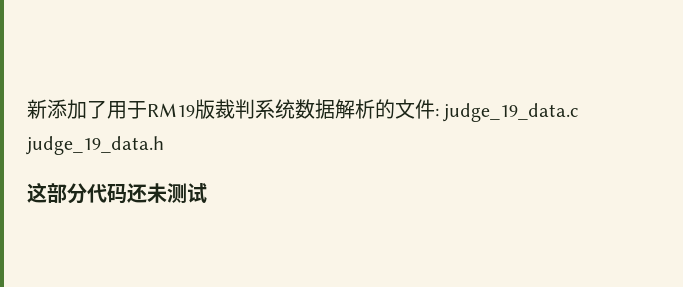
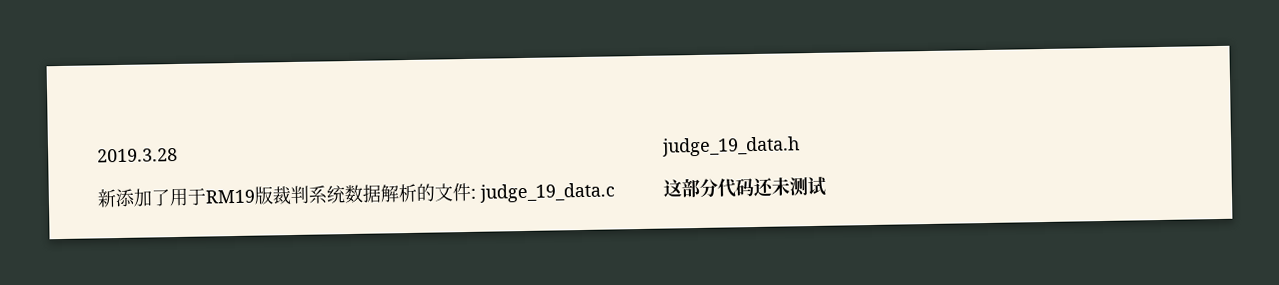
(27, 109) none -> [97,147,178,163] 2019.3.28 //

